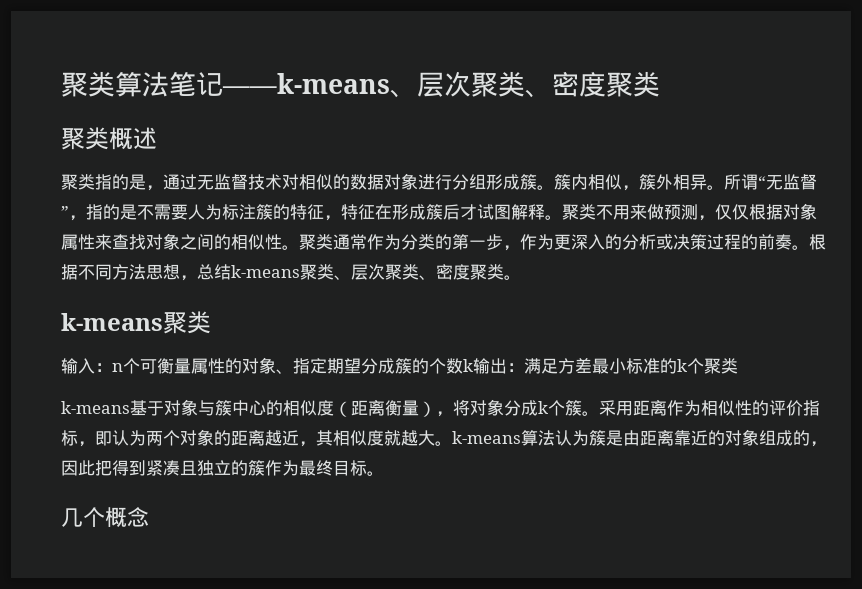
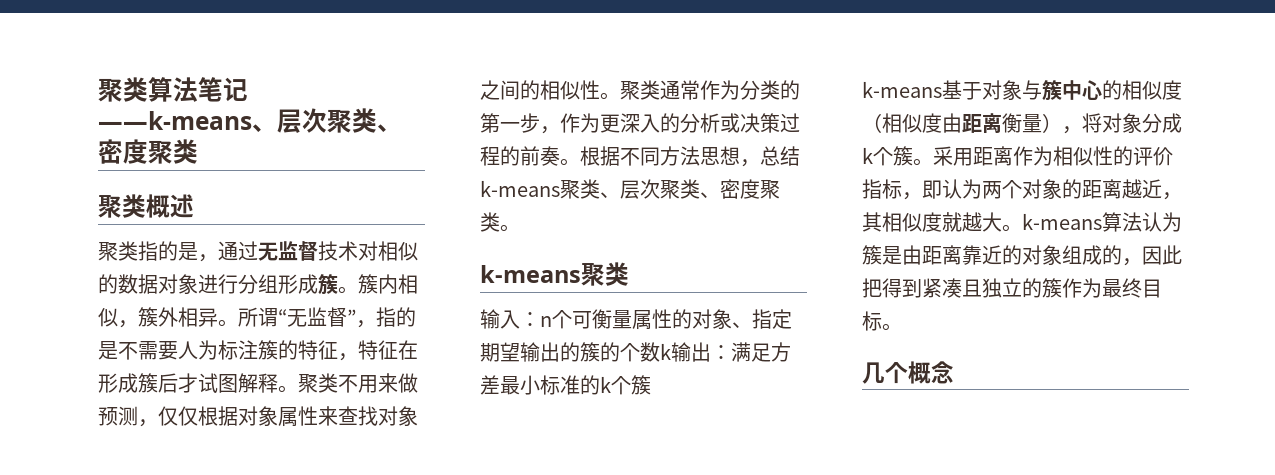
[361,358,395,374] 分成 -> [520,342,580,362] 输出的
[704,358,738,374] 聚类 -> [631,375,651,395] 簇
(351, 409) none -> [882,113,962,133] 相似度由

